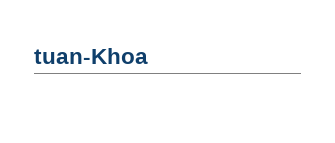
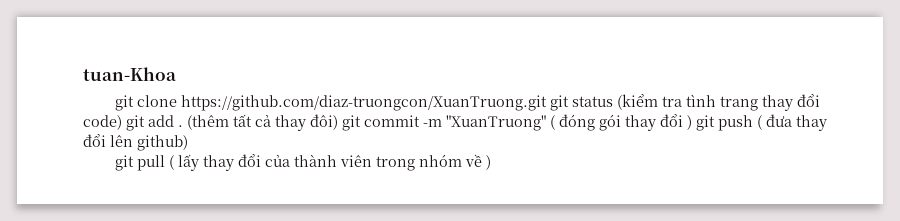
(148, 56) none -> [114,93,820,111] [83,113,827,131] [83,133,188,151] [114,153,491,171] // git clone https://github.com/diaz-truongcon/XuanTruong.git git status (kiểm tra tình trang thay đổi code) git add . (thêm tất cả thay đôi) git commit -m "XuanTruong" ( đóng gói thay đổi ) git push ( đưa thay đổi lên github) // git pull ( lấy thay đổi của thành viên trong nhóm về )

